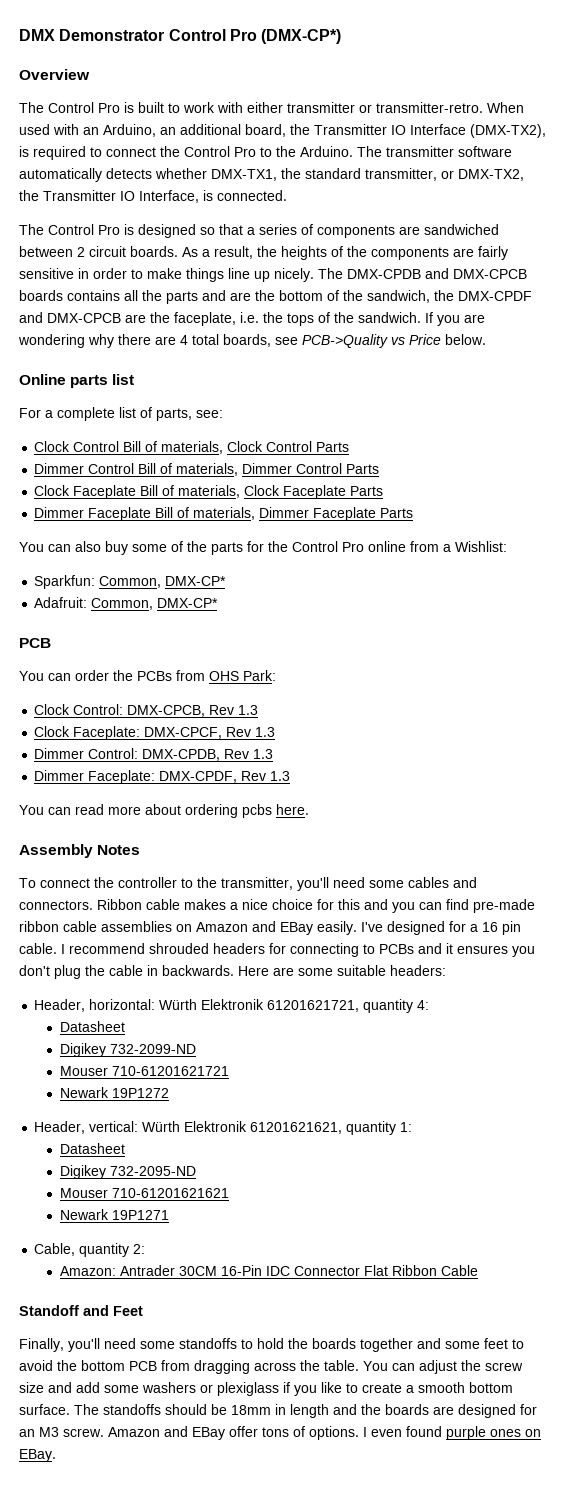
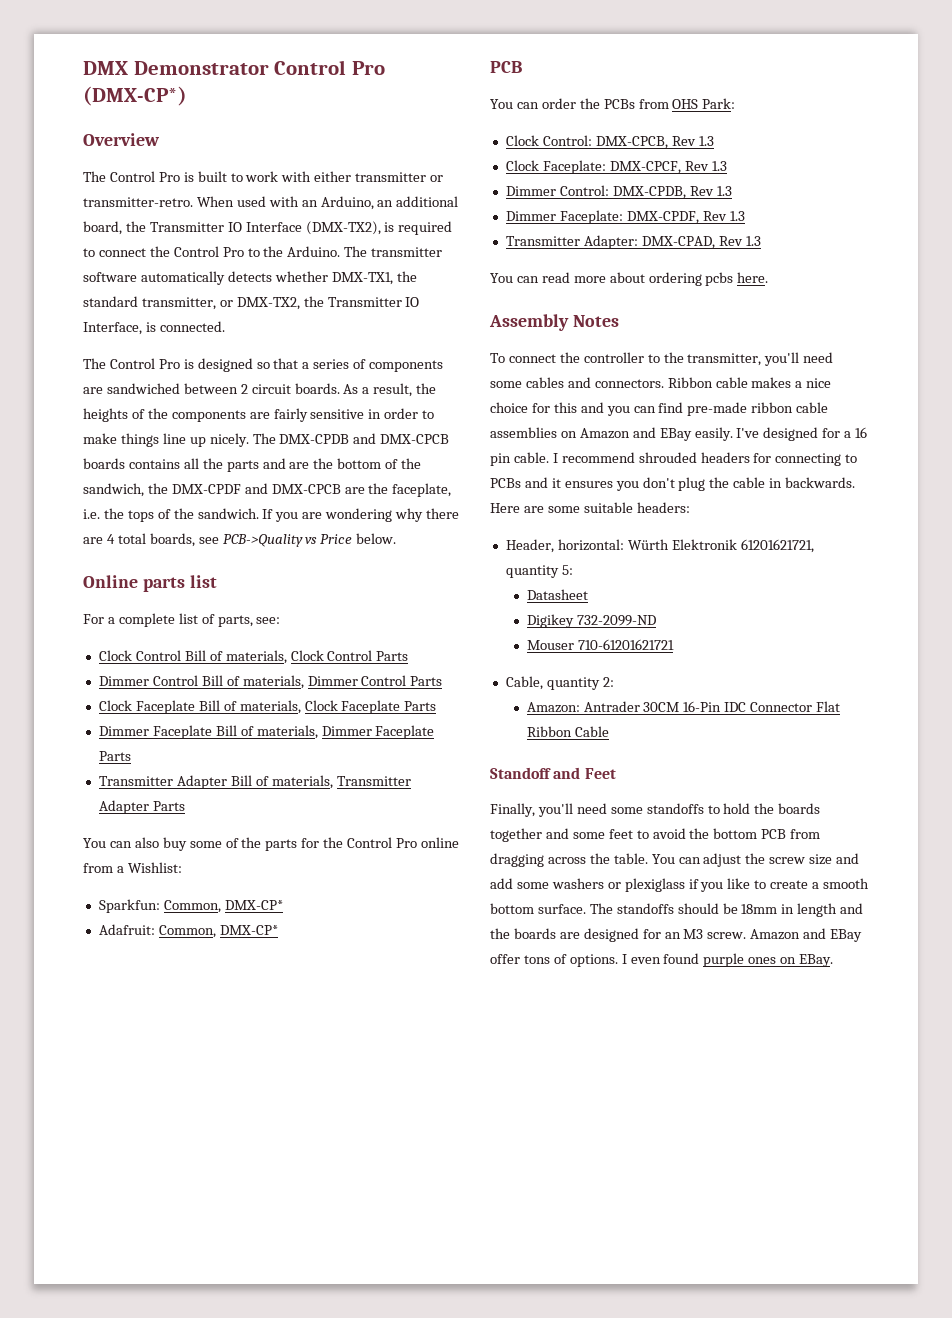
(414, 513) none -> [98,775,411,789] [98,800,185,814] // Transmitter Adapter Bill of materials, Transmitter Adapter Parts
(291, 776) none -> [505,235,761,249] // Transmitter Adapter: DMX-CPAD, Rev 1.3
[417,1000,430,1010] 4: -> [561,565,573,575] 5:
[59,1087,169,1098] [34,1121,413,1135] [59,1143,125,1154] [59,1165,196,1179] [59,1188,229,1198] [59,1209,169,1220] // Newark 19P1272 // Header, vertical: Würth Elektronik 61201621621, quantity 1: // Datasheet // Digikey 732-2095-ND // Mouser 710-61201621621 // Newark 19P1271 -> (674, 644) none

